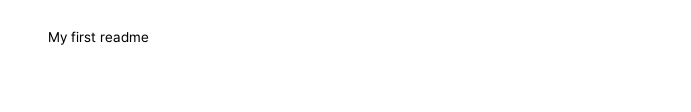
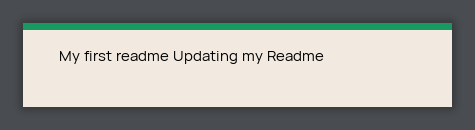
(149, 37) none -> [173,51,325,64] Updating my Readme

